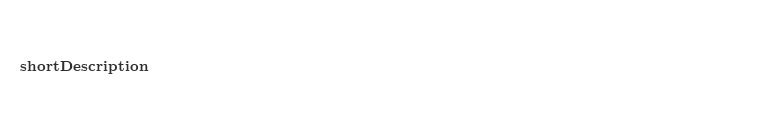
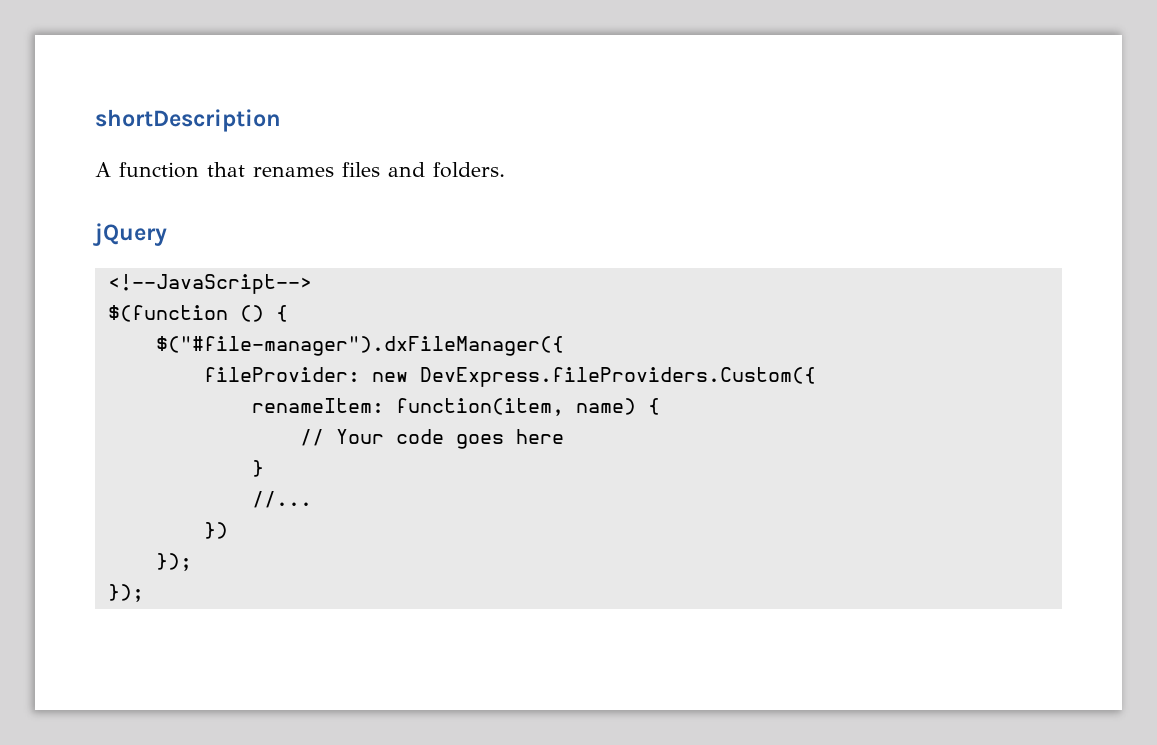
(149, 67) none -> [95,162,505,178] [93,223,167,246] [107,274,312,294] [107,305,288,322] [155,336,564,356] [203,367,816,387] [251,398,660,416] [299,429,564,449] [251,460,264,477] [251,491,312,508] [203,522,228,539] [155,553,192,571] [107,584,144,602] // A function that renames files and folders. // jQuery // <!--JavaScript--> // $(function () { // $("#file-manager").dxFileManager({ // fileProvider: new DevExpress.fileProviders.Custom({ // renameItem: function(item, name) { // // Your code goes here // } // //... // }) // }); // });

